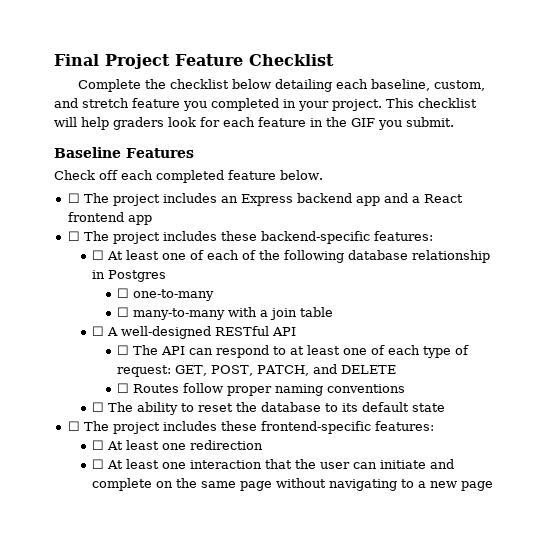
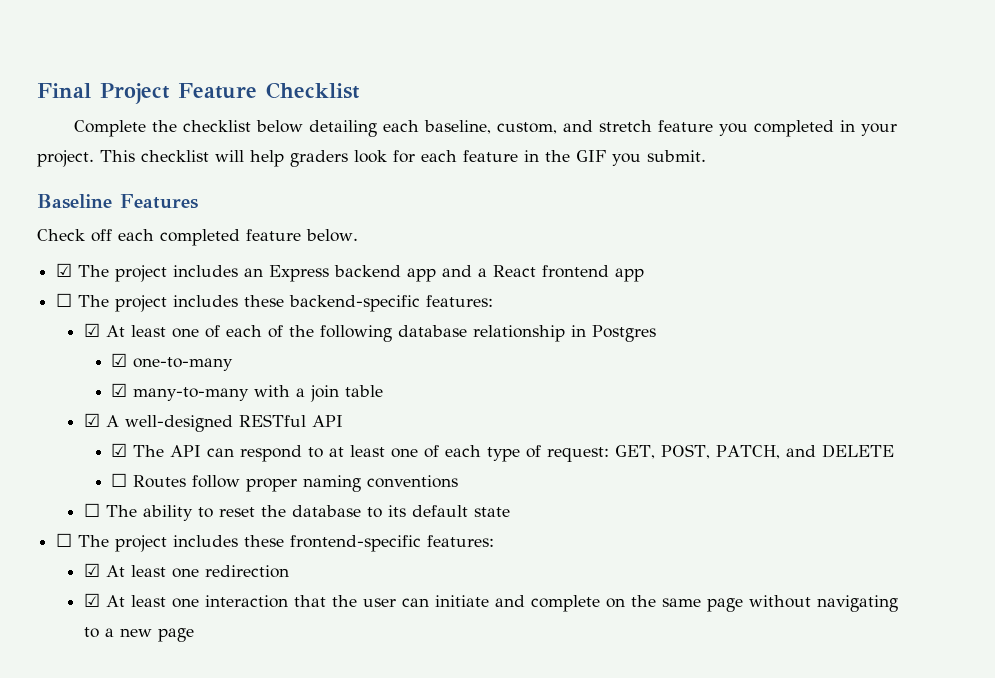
[67,193,80,203] ☐ -> [56,263,73,277] ☑
[92,250,105,260] ☐ -> [83,323,100,337] ☑
[117,288,130,298] ☐ -> [111,353,128,367] ☑
[117,307,130,317] ☐ -> [111,383,128,397] ☑
[92,326,105,336] ☐ -> [83,413,100,427] ☑
[117,345,130,355] ☐ -> [111,443,128,457] ☑
[92,440,105,450] ☐ -> [83,563,100,577] ☑
[92,459,105,469] ☐ -> [83,593,100,607] ☑

